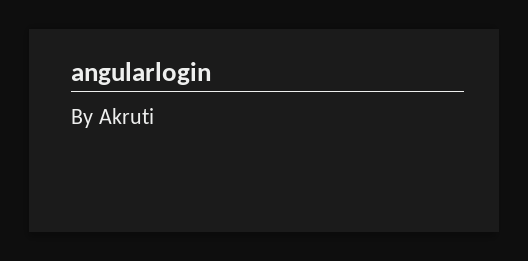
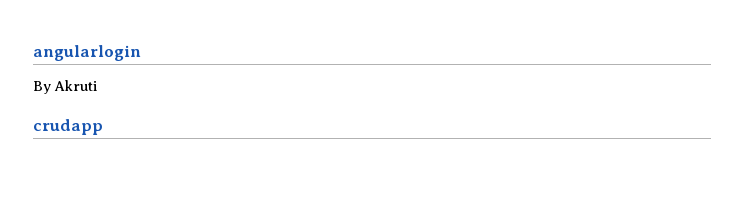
(154, 116) none -> [33,119,103,135] // crudapp

